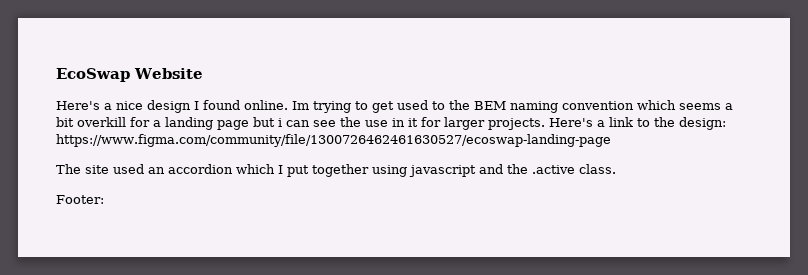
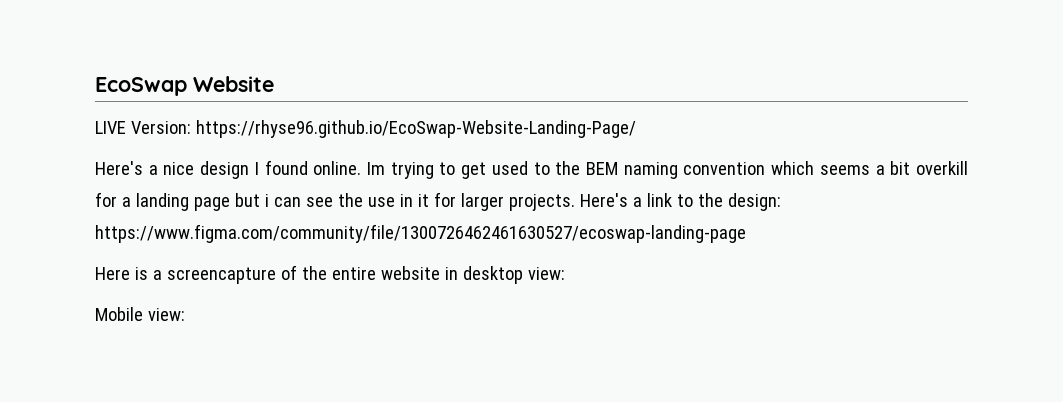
(203, 73) none -> [95,120,636,138] // LIVE Version: https://rhyse96.github.io/EcoSwap-Website-Landing-Page/
[56,164,616,177] [56,195,104,204] The site used an accordion which I put together using javascript and the .active class. // Footer: -> [95,265,565,284] [95,307,185,321] Here is a screencapture of the entire website in desktop view: // Mobile view:

